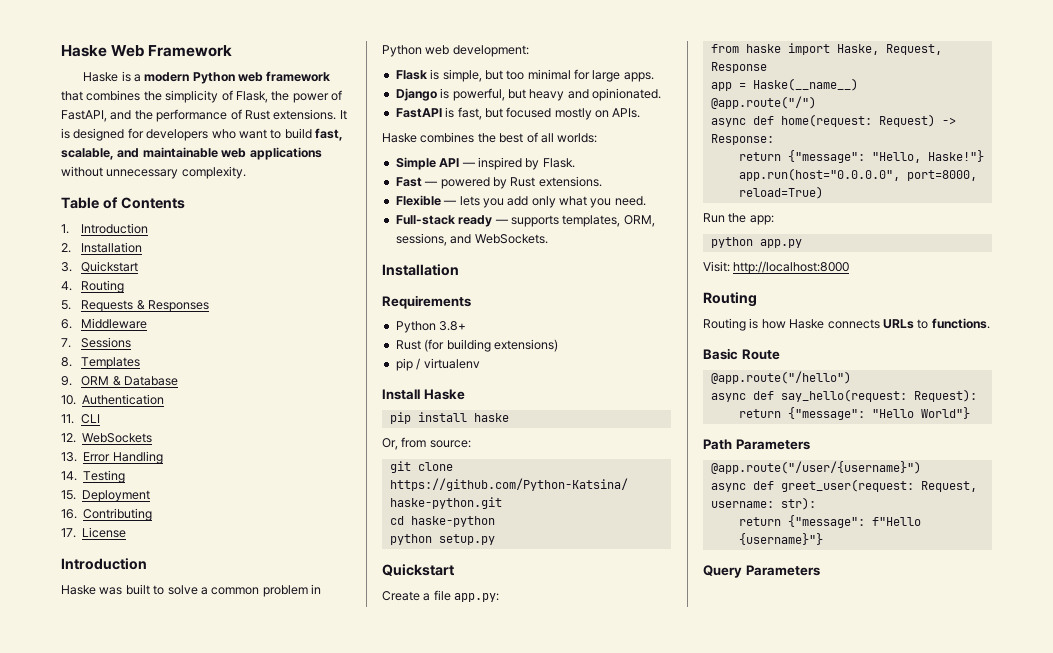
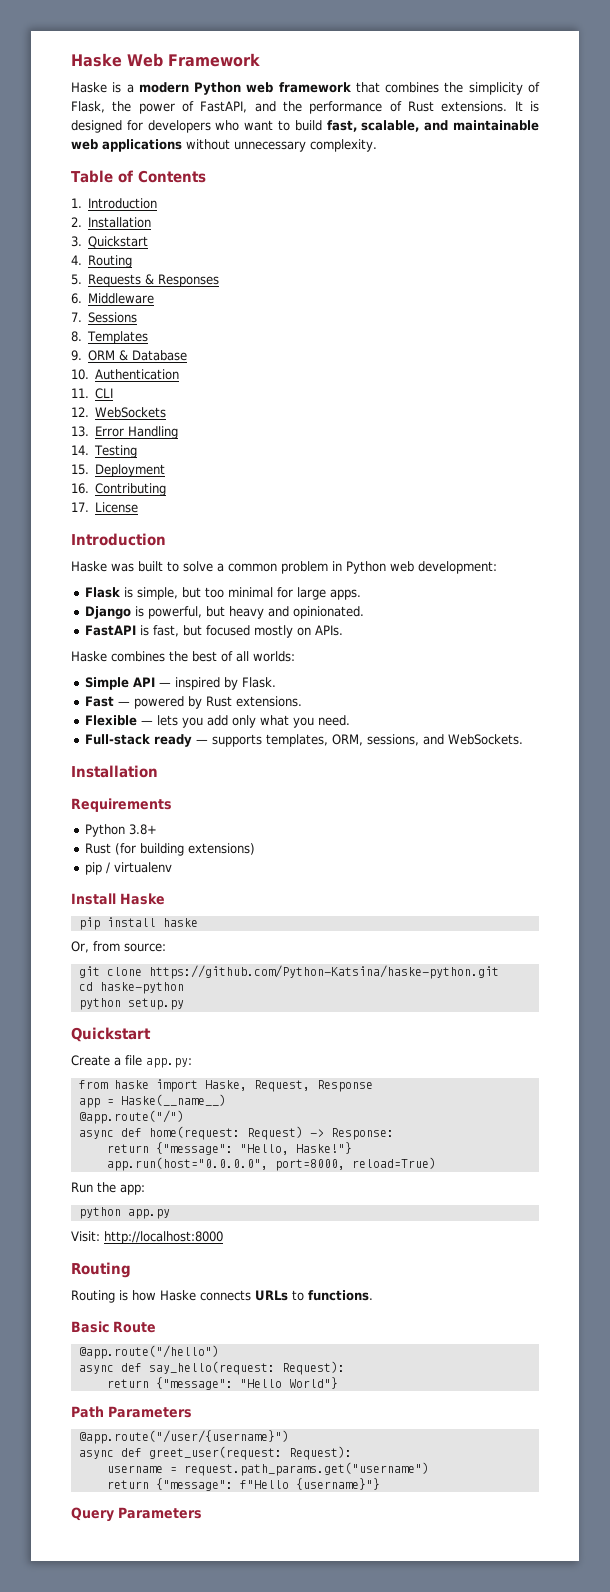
[920,481,977,492] [710,497,816,510] Request, username: str): -> [288,1446,352,1460] [106,1462,429,1476] Request): // username = request.path_params.get("username")

